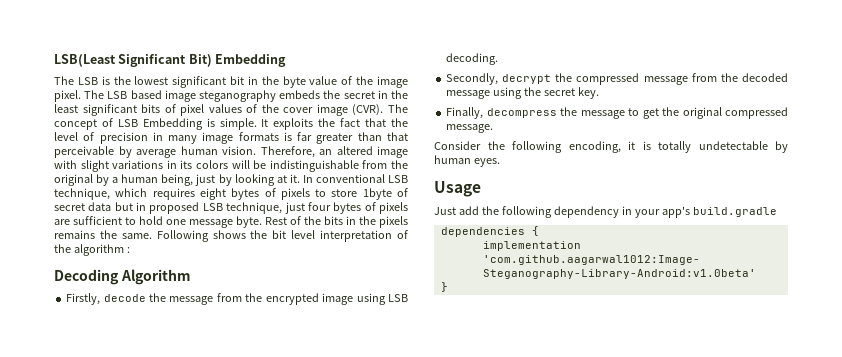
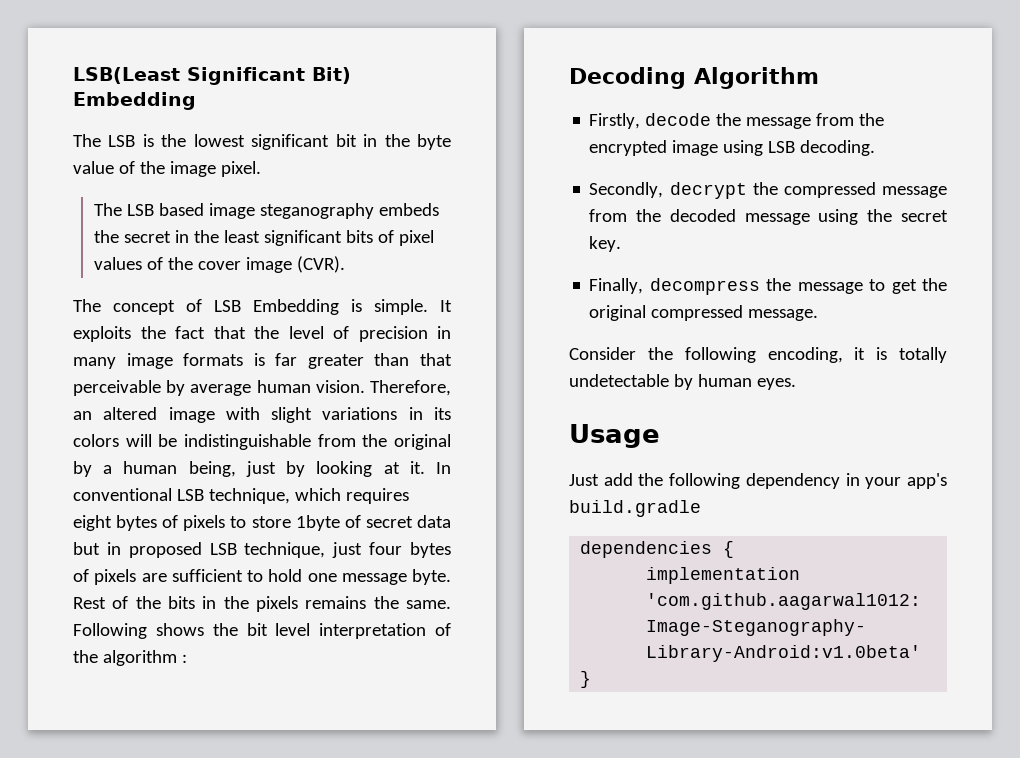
(81, 96) none -> (261, 169) //
(384, 110) none -> (345, 264) //

